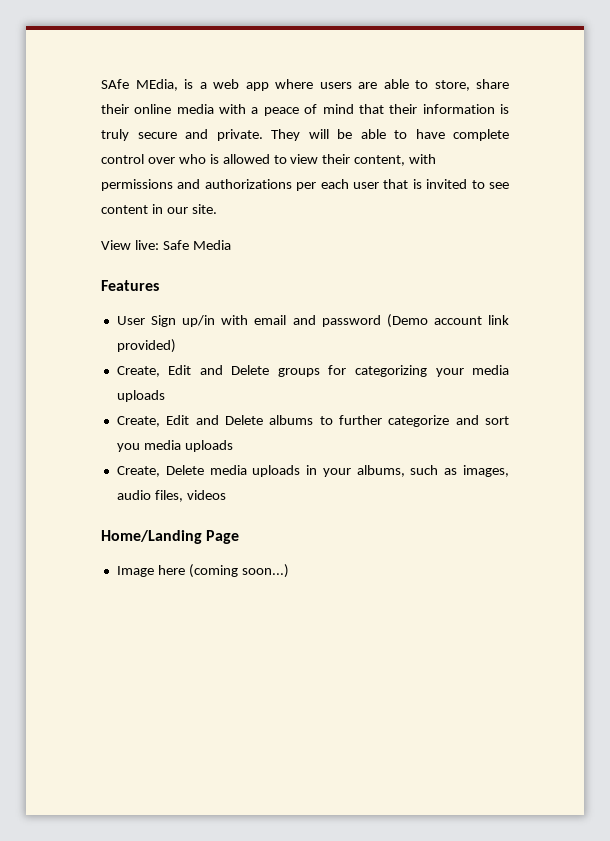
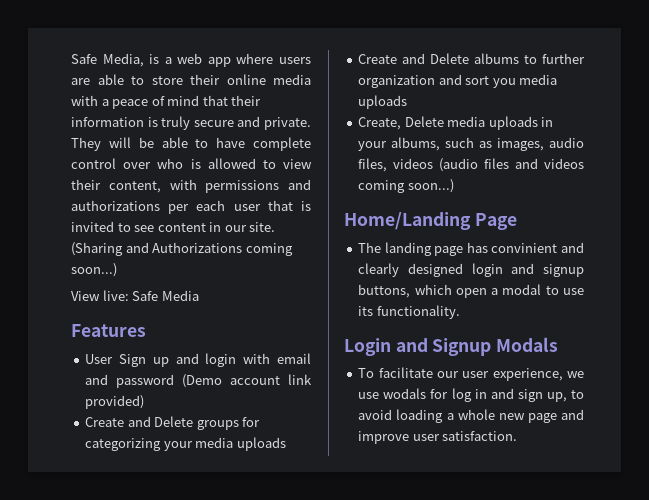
[101,79,178,91] SAfe MEdia, -> [71,53,144,67] Safe Media,
[434,79,509,91] store, share -> [151,76,183,85] store
(217, 209) none -> [71,242,293,256] [71,263,117,277] (Sharing and Authorizations coming soon...)
[182,315,216,327] up/in -> [152,353,237,367] up and login
[116,365,192,377] Create, Edit -> [85,417,125,427] Create
[116,415,190,427] Create, Edit -> [358,54,398,64] Create
[388,415,450,427] categorize -> [358,75,436,88] organization
[101,530,240,544] [116,564,289,578] // Home/Landing Page // Image here (coming soon...) -> [439,158,584,172] [358,179,454,193] [344,212,517,230] [358,242,584,256] [358,263,584,277] [358,284,584,298] [358,305,460,319] [344,337,559,356] [358,367,584,381] [358,388,584,402] [358,409,584,423] [358,431,518,444] (audio files and videos coming soon...) // Home/Landing Page // The landing page has convinient and clearly designed login and signup buttons, which open a modal to use its functionality. // Login and Signup Modals // To facilitate our user experience, we use wodals for log in and sign up, to avoid loading a whole new page and improve user satisfaction.

